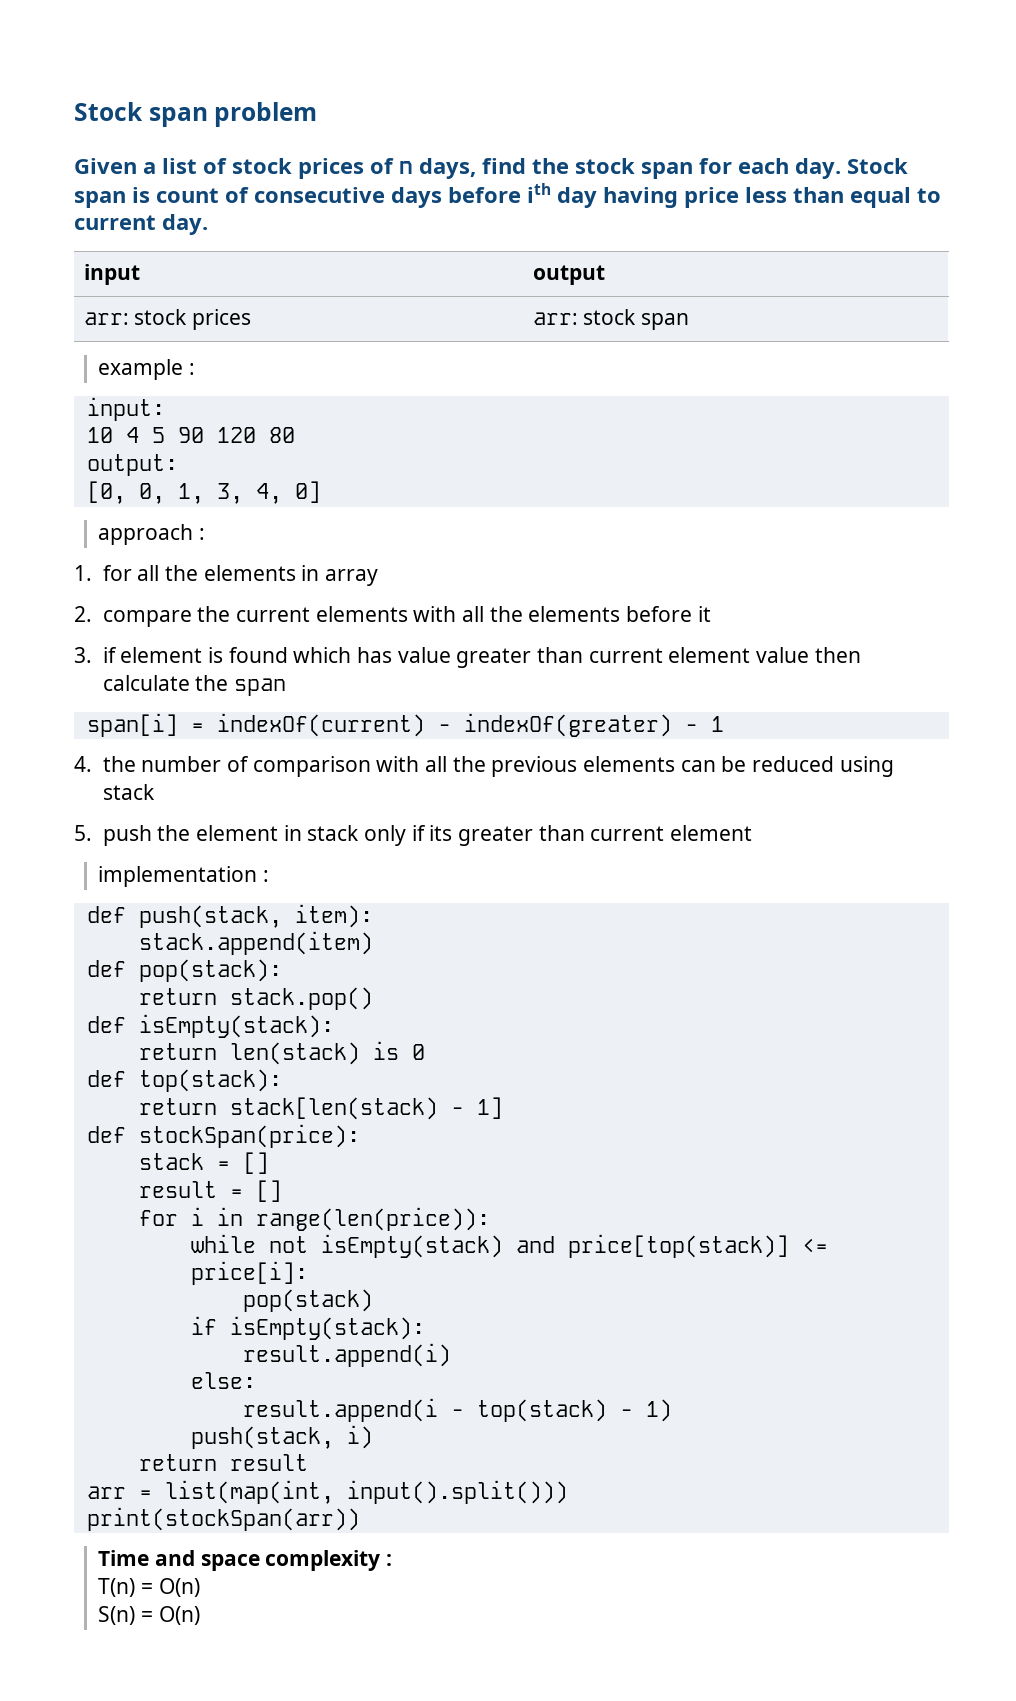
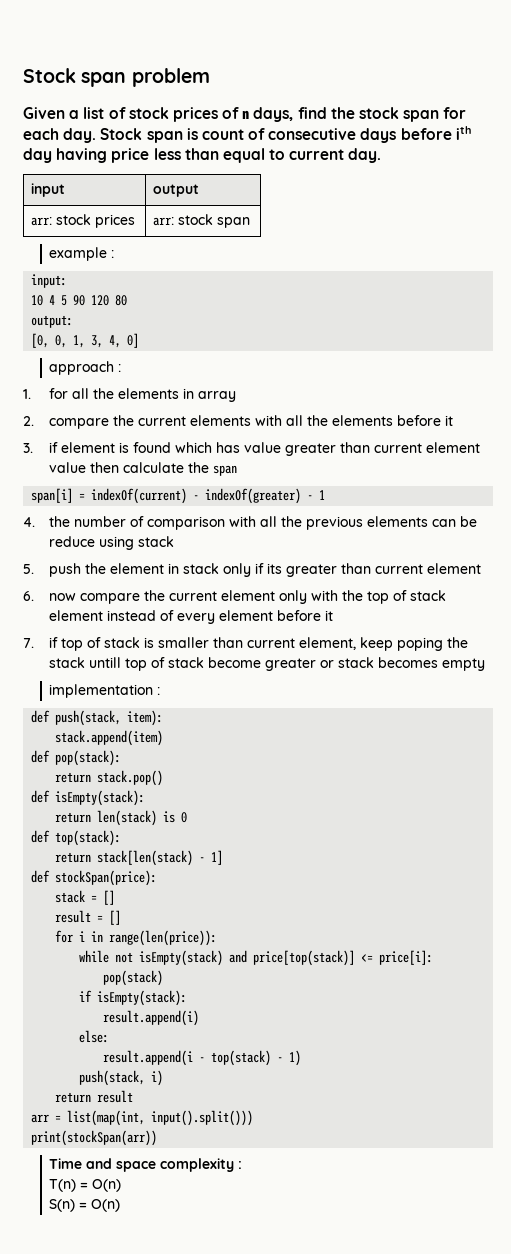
[751,756,834,772] reduced -> [49,536,96,547] reduce
(752, 833) none -> [23,590,447,604] [49,610,334,624] [23,637,469,651] [49,657,486,671] // 6. now compare the current element only with the top of stack element instead of every element before it // 7. if top of stack is smaller than current element, keep poping the stack untill top of stack become greater or stack becomes empty

